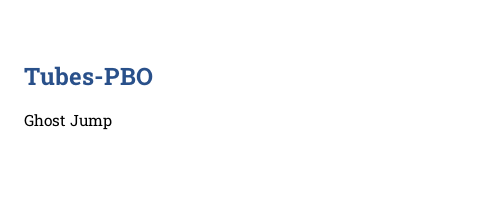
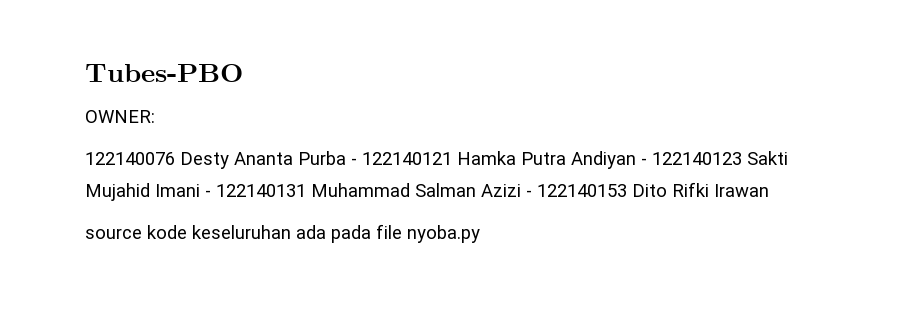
[24,114,113,130] Ghost Jump -> [85,110,155,123] [85,151,788,169] [85,182,769,201] [85,224,480,243] OWNER: // 122140076 Desty Ananta Purba - 122140121 Hamka Putra Andiyan - 122140123 Sakti Mujahid Imani - 122140131 Muhammad Salman Azizi - 122140153 Dito Rifki Irawan // source kode keseluruhan ada pada file nyoba.py

